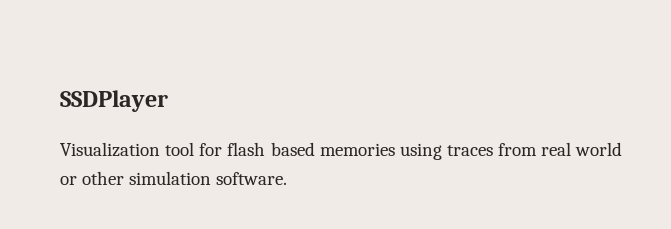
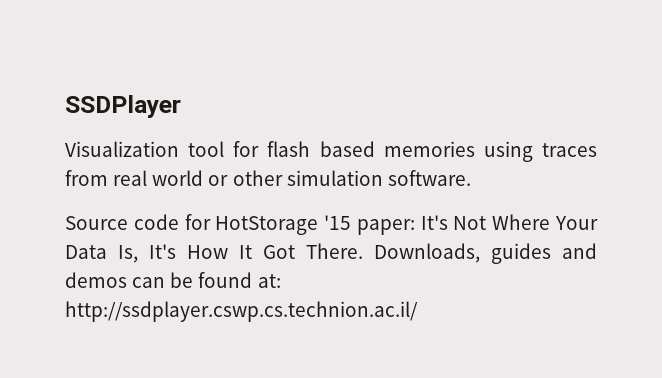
(288, 178) none -> [65,214,598,235] [65,243,597,264] [65,272,281,288] [65,301,418,322] // Source code for HotStorage '15 paper: It's Not Where Your Data Is, It's How It Got There. Downloads, guides and demos can be found at: http://ssdplayer.cswp.cs.technion.ac.il/

